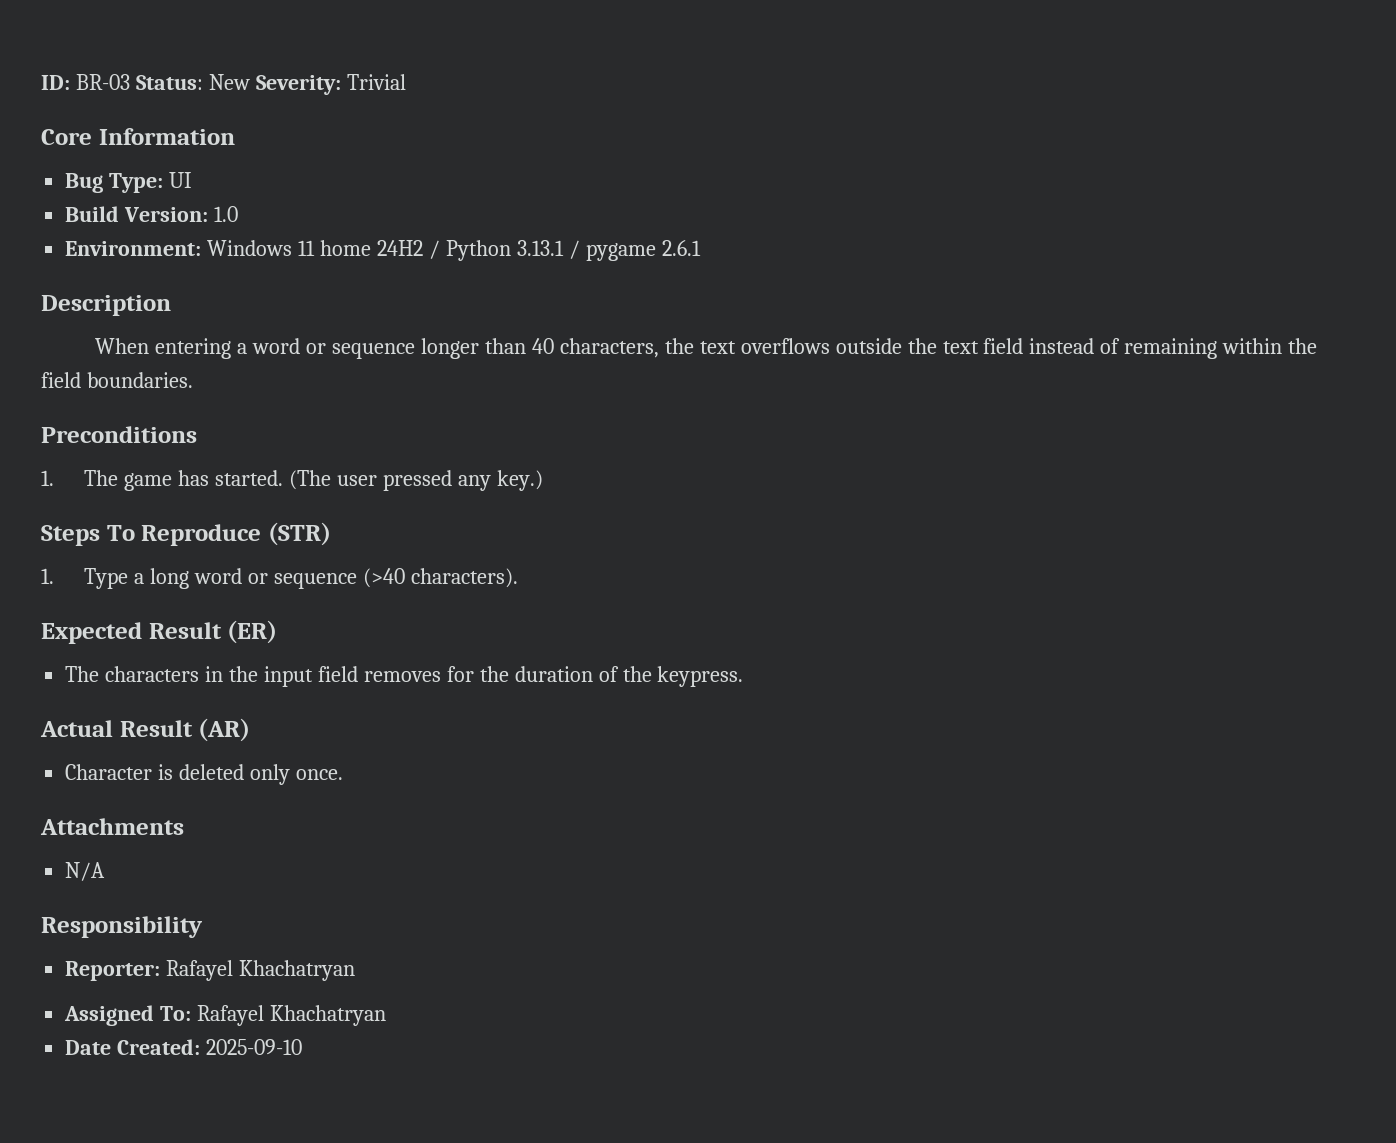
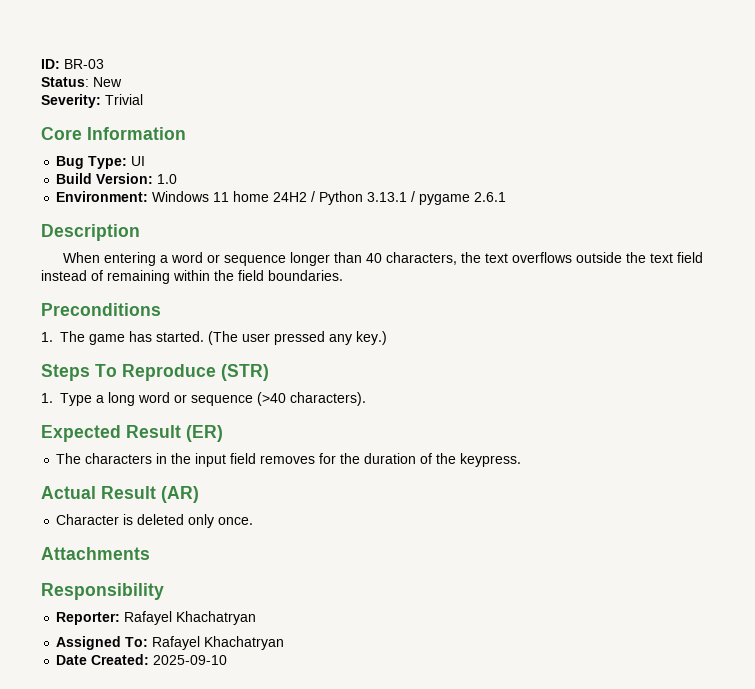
(130, 82) none -> (104, 64) //
(250, 82) none -> (122, 82) //
[65,862,106,881] // N/A -> (150, 553) none

